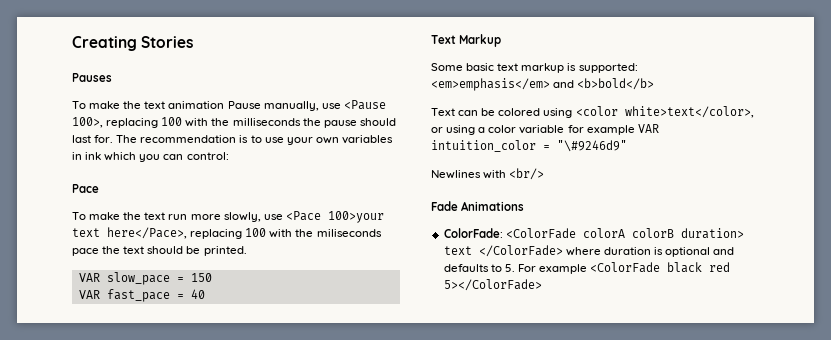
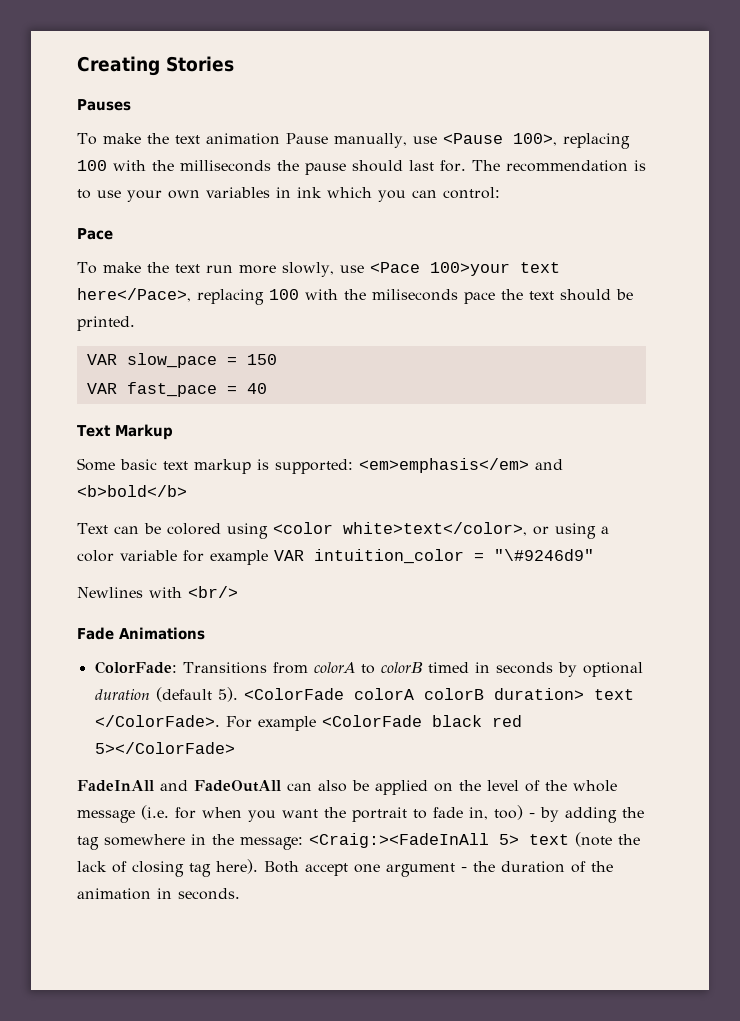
(503, 233) none -> [182,662,643,677] [94,687,238,702] Transitions from colorA to colorB timed in seconds by optional duration (default 5).
[478,245,735,257] [443,264,515,272] </ColorFade> where duration is optional and defaults to 5. -> [94,715,220,727] </ColorFade>.
(542, 285) none -> [77,780,617,795] [77,805,644,823] [77,832,640,850] [77,859,613,877] [77,888,240,900] // FadeInAll and FadeOutAll can also be applied on the level of the whole message (i.e. for when you want the portrait to fade in, too) - by adding the tag somewhere in the message: <Craig:><FadeInAll 5> text (note the lack of closing tag here). Both accept one argument - the duration of the animation in seconds.

